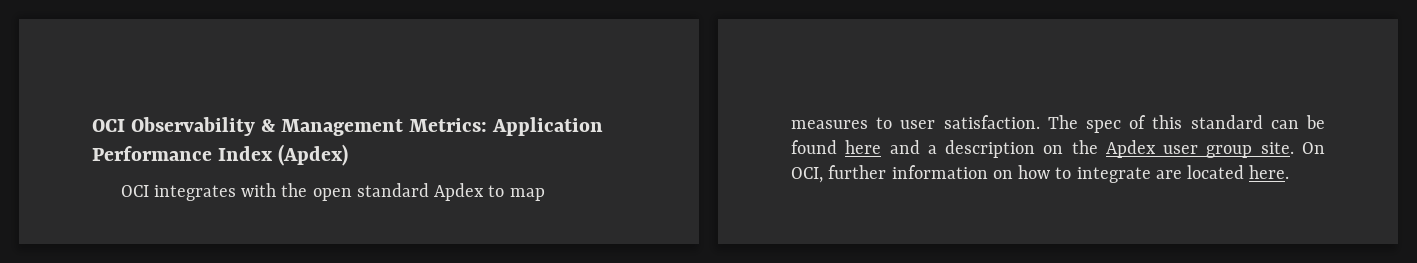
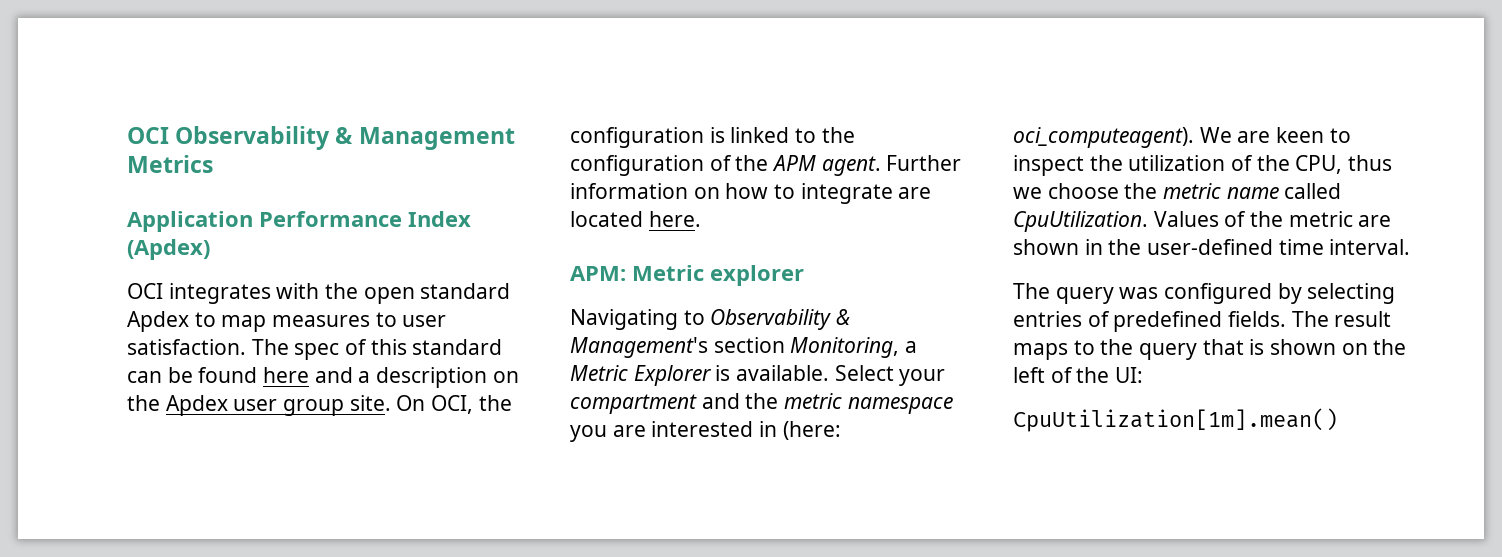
[409,118,488,132] Metrics: -> [127,155,213,173] Metrics //
[828,165,887,179] further -> [478,395,512,411] [570,127,855,148] [570,155,962,176] the configuration is linked to the configuration of the APM agent. Further
(1290, 172) none -> [570,265,804,286] [570,309,851,330] [570,337,918,358] [570,365,946,386] [570,393,953,414] [570,421,841,442] [1013,127,1351,148] [1013,155,1393,176] [1013,183,1342,199] [1013,211,1392,232] [1013,239,1411,255] [1013,283,1396,304] [1013,311,1392,332] [1013,339,1407,360] [1013,367,1144,383] [1013,408,1338,432] // APM: Metric explorer // Navigating to Observability & Management's section Monitoring, a Metric Explorer is available. Select your compartment and the metric namespace you are interested in (here: oci_computeagent). We are keen to inspect the utilization of the CPU, thus we choose the metric name called CpuUtilization. Values of the metric are shown in the user-defined time interval. // The query was configured by selecting entries of predefined fields. The result maps to the query that is shown on the left of the UI: // CpuUtilization[1m].mean()

